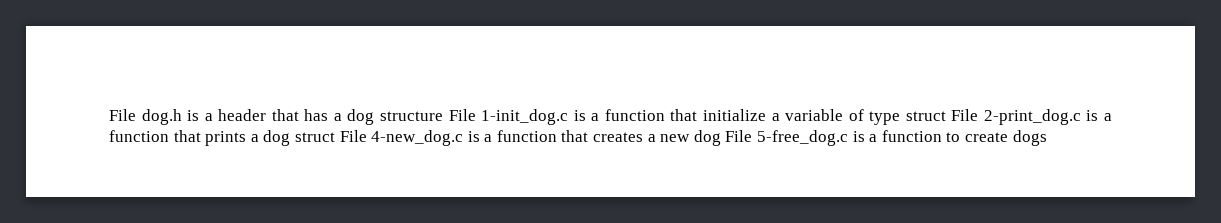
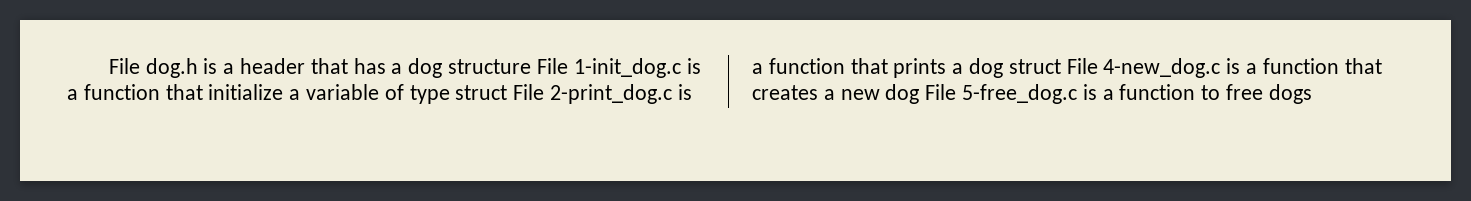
[964,132,1008,142] create -> [1226,84,1264,100] free

